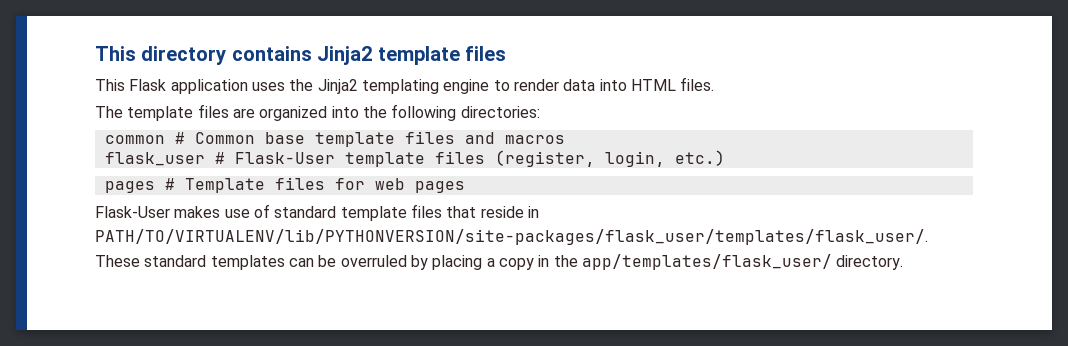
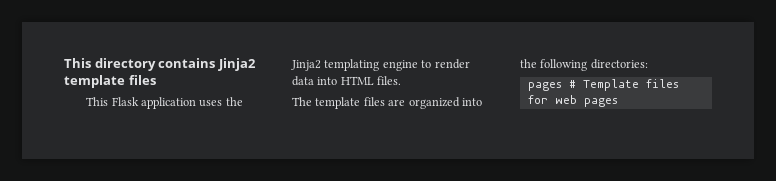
[104,131,565,147] [104,150,725,167] // common # Common base template files and macros // flask_user # Flask-User template files (register, login, etc.) -> (648, 64) none
[95,204,539,221] [95,229,928,245] [95,254,904,270] // Flask-User makes use of standard template files that reside in // PATH/TO/VIRTUALENV/lib/PYTHONVERSION/site-packages/flask_user/templates/flask_user/. // These standard templates can be overruled by placing a copy in the app/templates/flask_user/ directory. -> (618, 102) none

